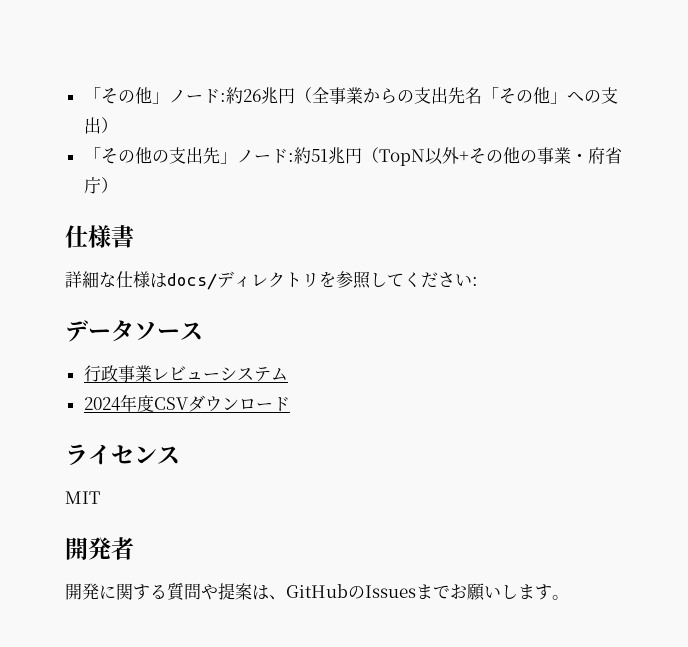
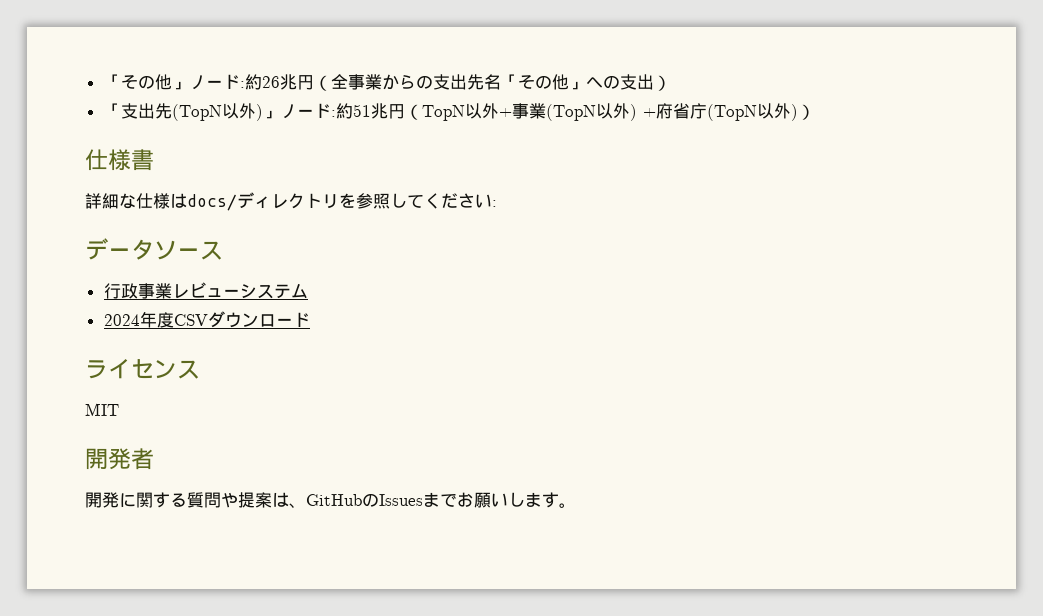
[100,147,220,164] その他の支出先 -> [120,103,263,121] 支出先(TopN以外)
[468,147,622,164] [83,177,101,194] その他の事業・府省庁 -> [511,103,798,121] 事業(TopN以外) +府省庁(TopN以外)

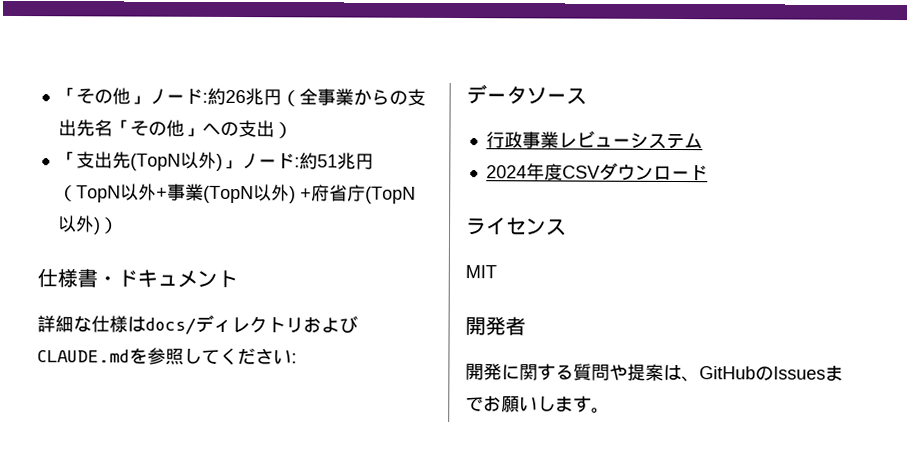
(154, 160) none -> [97,269,238,289] ・ドキュメント
(339, 201) none -> [303,315,358,334] [37,349,130,363] およびCLAUDE.md

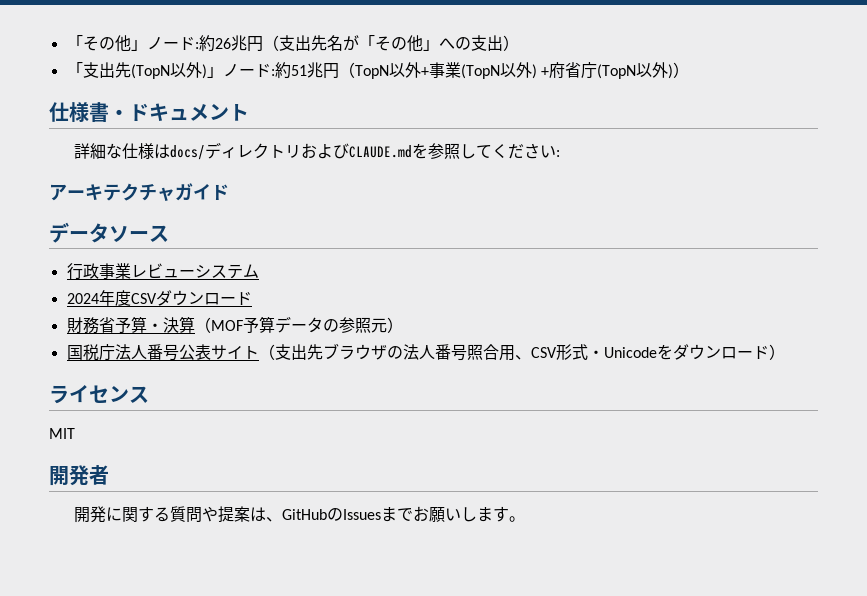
[298,88,408,106] 全事業からの -> (279, 43) none
(113, 128) none -> [342,35,359,51] が
(297, 358) none -> [49,183,229,201] // アーキテクチャガイド
(708, 173) none -> [66,316,403,334] [66,343,785,361] // 財務省予算・決算（MOF予算データの参照元） // 国税庁法人番号公表サイト（支出先ブラウザの法人番号照合用、CSV形式・Unicodeをダウンロード）

